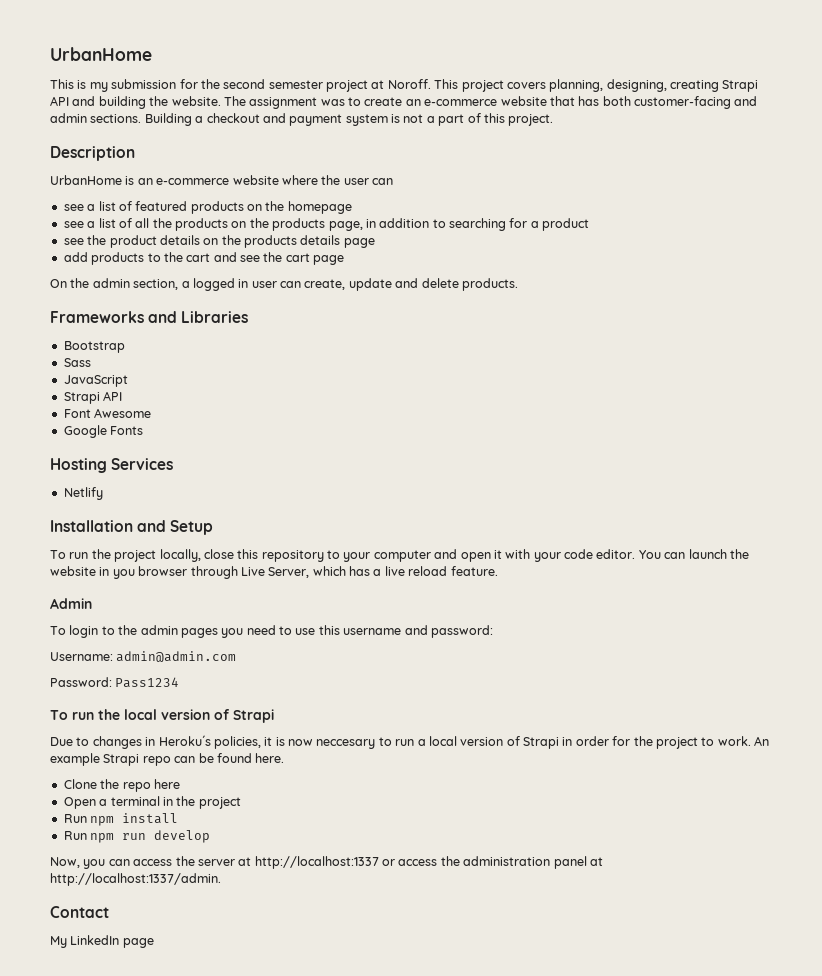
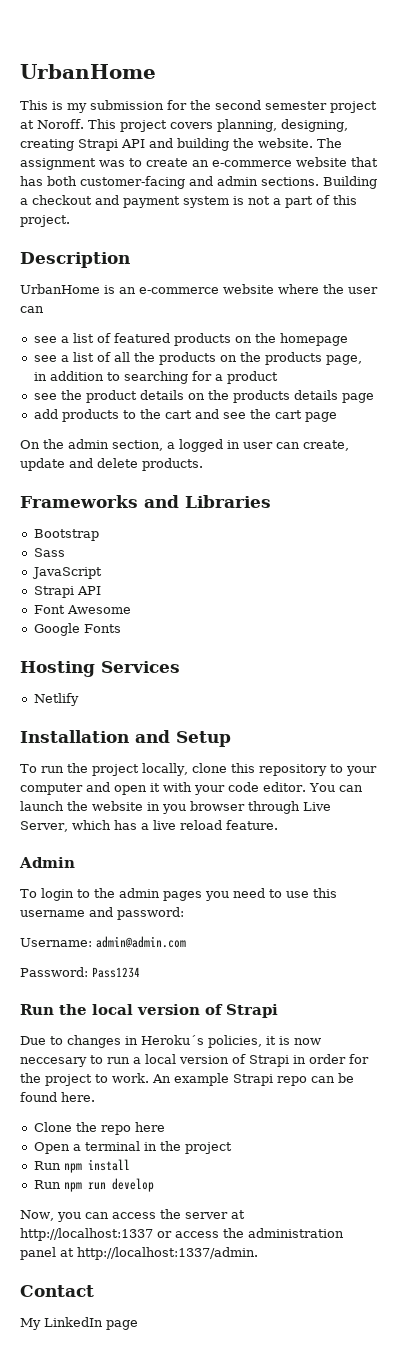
[203,549,234,559] close -> [191,763,227,773] clone
[50,710,94,720] To run -> [20,1004,54,1015] Run

